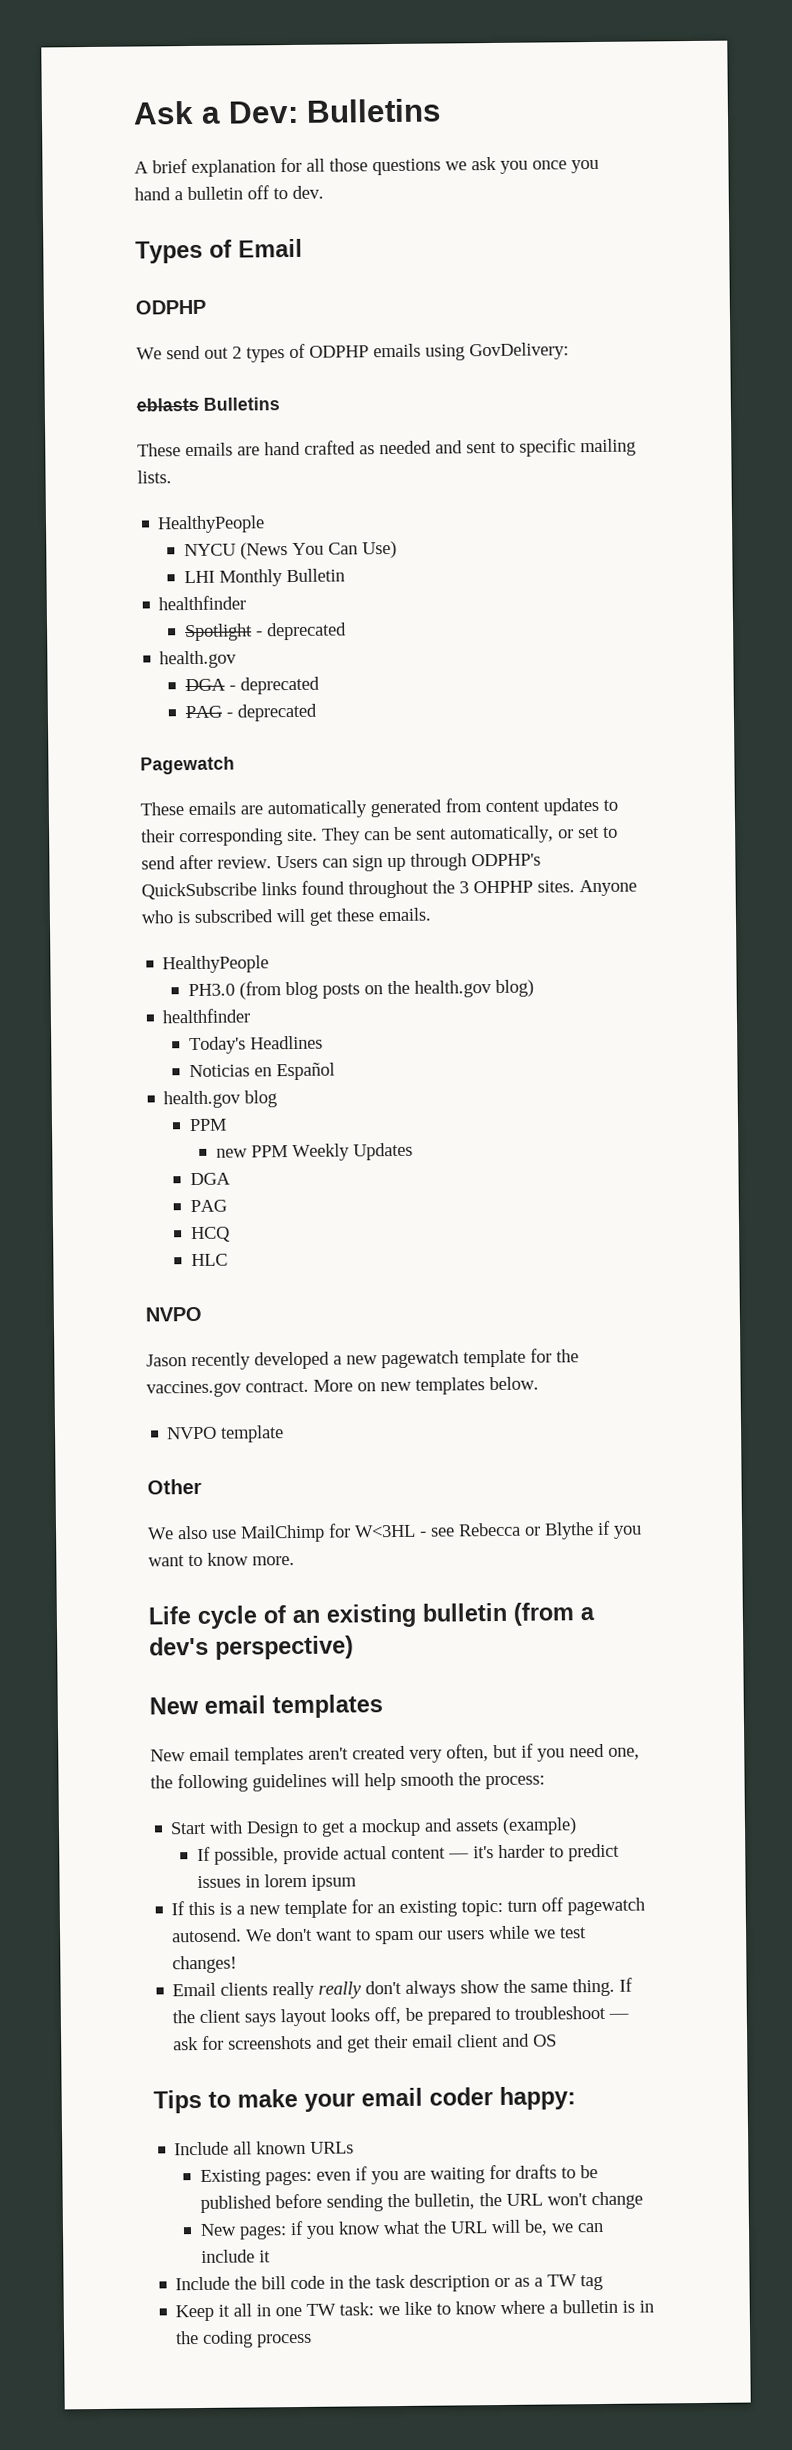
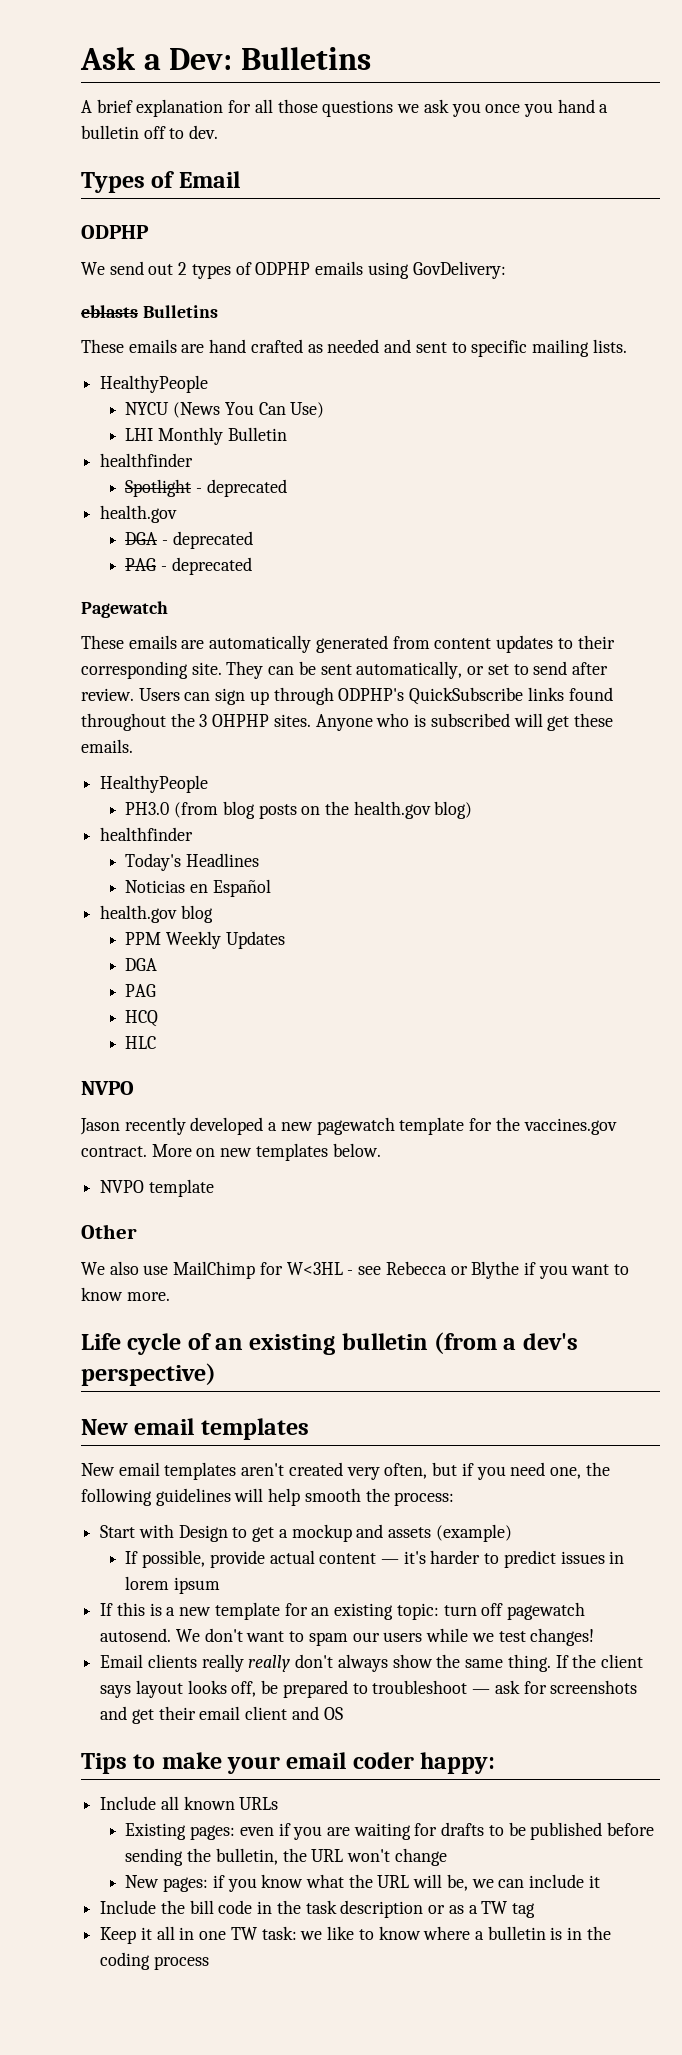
[215,1145,288,1158] // new PPM -> (162, 938) none

